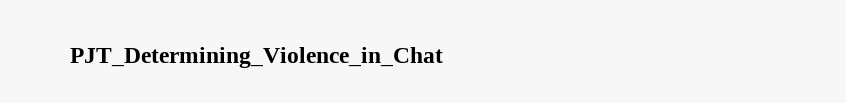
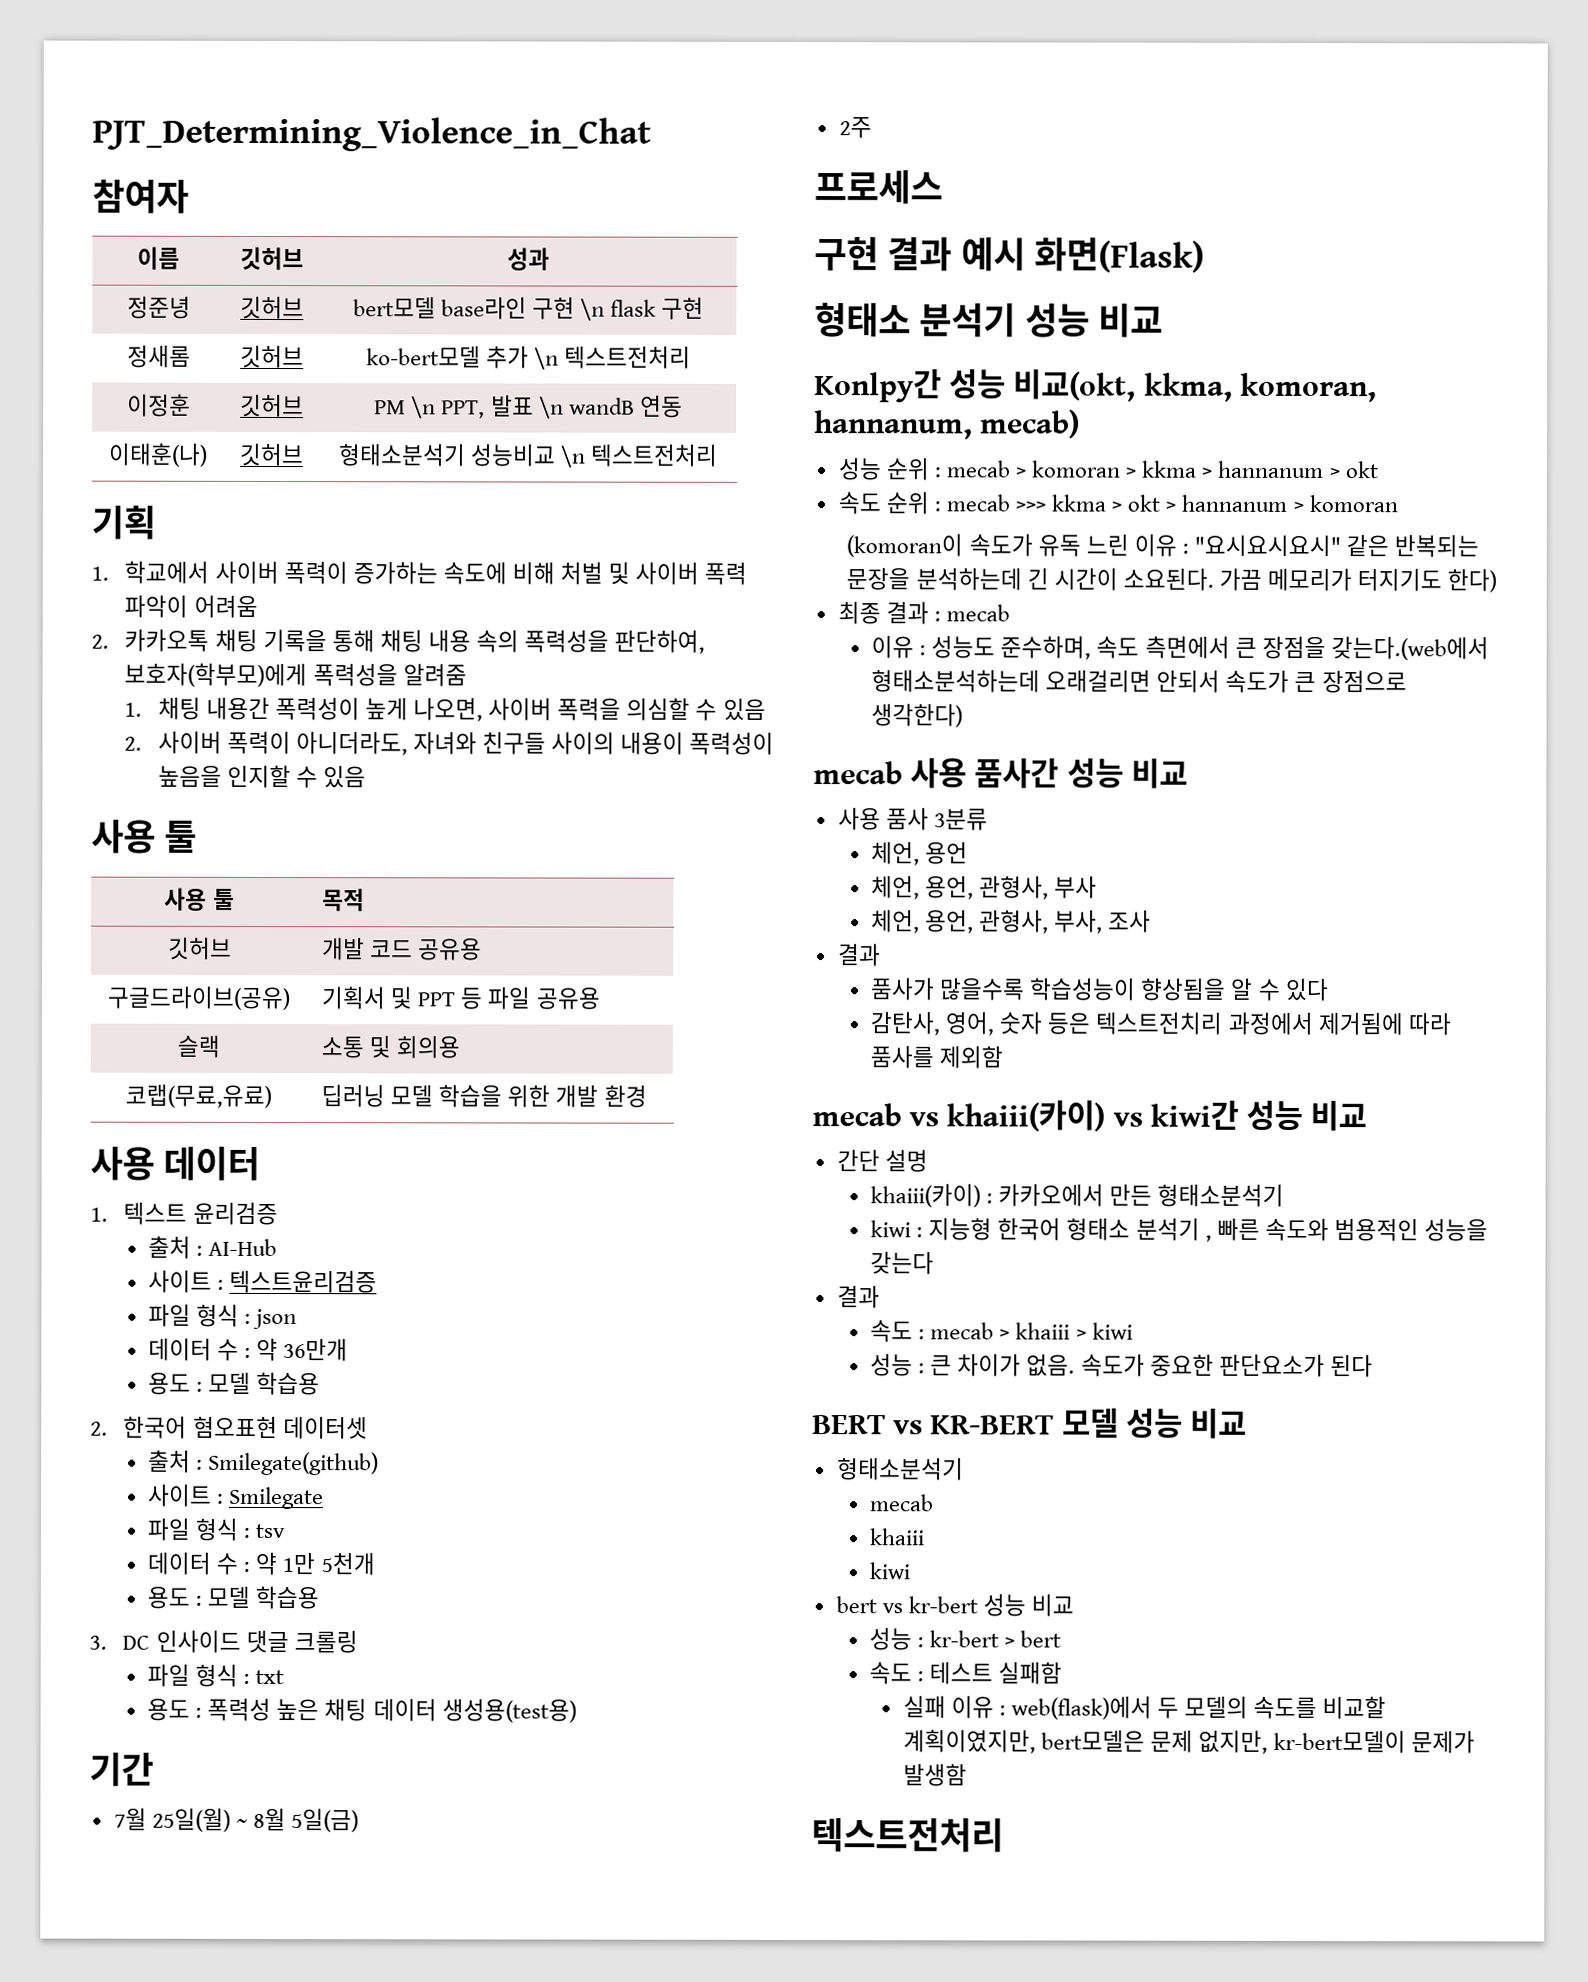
(443, 57) none -> [92,178,189,214] [137,246,180,270] [240,246,304,271] [507,247,550,271] [126,295,191,319] [240,295,304,320] [352,296,705,321] [126,344,191,368] [240,344,304,369] [365,345,692,370] [126,393,191,417] [240,393,304,418] [374,394,683,419] [109,442,208,467] [240,442,304,467] [338,443,719,468] [91,504,156,540] [91,560,748,585] [124,594,258,618] [91,628,706,654] [124,662,467,688] [124,696,766,722] [124,730,775,756] [157,764,367,789] [91,819,198,854] [164,887,235,911] [322,888,366,912] [167,936,232,960] [322,937,483,961] [107,985,291,1011] [321,986,601,1010] [177,1034,220,1058] [321,1035,461,1059] [125,1083,272,1108] [321,1084,647,1108] [90,1145,261,1181] [90,1201,278,1226] [148,1235,278,1259] [148,1269,378,1294] [148,1303,298,1330] [148,1337,349,1362] [148,1371,321,1396] [90,1415,368,1440] [148,1449,380,1476] [148,1483,325,1510] [147,1517,286,1541] [147,1551,375,1576] [147,1585,320,1610] [89,1629,358,1654] [147,1663,285,1687] [147,1697,577,1723] [89,1751,154,1787] [113,1807,360,1833] [838,117,872,139] [814,170,943,205] [814,236,1206,273] [814,302,1164,338] [814,368,1377,403] [814,409,1081,440] [837,457,1379,481] [837,491,1398,515] [846,533,1480,558] [846,567,1498,593] [837,601,1010,625] [871,635,1489,661] [871,669,1407,694] [871,703,964,728] [813,757,1188,789] [837,807,988,831] [871,841,969,866] [871,875,1098,900] [871,909,1152,934] [837,943,881,967] [870,977,1329,1002] [870,1011,1451,1036] [870,1045,1004,1069] [812,1099,1368,1132] [836,1149,928,1173] [870,1183,1285,1208] [870,1217,1488,1242] [870,1251,935,1275] [836,1285,880,1309] [870,1320,1133,1343] [870,1353,1373,1378] [812,1407,1248,1439] [836,1457,964,1481] [870,1494,935,1512] [869,1528,925,1546] [869,1562,911,1580] [835,1593,1075,1617] [869,1627,1062,1651] [869,1661,1063,1685] [902,1695,1387,1720] [902,1729,1476,1754] [902,1763,967,1787] [811,1817,1004,1853] // 참여자 // 이름 | 깃허브 | 성과 // 정준녕 | 깃허브 | bert모델 base라인 구현 \n flask 구현 // 정새롬 | 깃허브 | ko-bert모델 추가 \n 텍스트전처리 // 이정훈 | 깃허브 | PM \n PPT, 발표 \n wandB 연동 // 이태훈(나) | 깃허브 | 형태소분석기 성능비교 \n 텍스트전처리 // 기획 // 1. 학교에서 사이버 폭력이 증가하는 속도에 비해 처벌 및 사이버 폭력 파악이 어려움 // 2. 카카오톡 채팅 기록을 통해 채팅 내용 속의 폭력성을 판단하여, 보호자(학부모)에게 폭력성을 알려줌 // 1. 채팅 내용간 폭력성이 높게 나오면, 사이버 폭력을 의심할 수 있음 // 2. 사이버 폭력이 아니더라도, 자녀와 친구들 사이의 내용이 폭력성이 높음을 인지할 수 있음 // 사용 툴 // 사용 툴 | 목적 // 깃허브 | 개발 코드 공유용 // 구글드라이브(공유) | 기획서 및 PPT 등 파일 공유용 // 슬랙 | 소통 및 회의용 // 코랩(무료,유료) | 딥러닝 모델 학습을 위한 개발 환경 // 사용 데이터 // 1. 텍스트 윤리검증 // 출처 : AI-Hub // 사이트 : 텍스트윤리검증 // 파일 형식 : json // 데이터 수 : 약 36만개 // 용도 : 모델 학습용 // 2. 한국어 혐오표현 데이터셋 // 출처 : Smilegate(github) // 사이트 : Smilegate // 파일 형식 : tsv // 데이터 수 : 약 1만 5천개 // 용도 : 모델 학습용 // 3. DC 인사이드 댓글 크롤링 // 파일 형식 : txt // 용도 : 폭력성 높은 채팅 데이터 생성용(test용) // 기간 // 7월 25일(월) ~ 8월 5일(금) // 2주 // 프로세스 // 구현 결과 예시 화면(Flask) // 형태소 분석기 성능 비교 // Konlpy간 성능 비교(okt, kkma, komoran, hannanum, mecab) // 성능 순위 : mecab > komoran > kkma > hannanum > okt // 속도 순위 : mecab >>> kkma > okt > hannanum > komoran // (komoran이 속도가 유독 느린 이유 : "요시요시요시" 같은 반복되는 문장을 분석하는데 긴 시간이 소요된다. 가끔 메모리가 터지기도 한다) // 최종 결과 : mecab // 이유 : 성능도 준수하며, 속도 측면에서 큰 장점을 갖는다.(web에서 형태소분석하는데 오래걸리면 안되서 속도가 큰 장점으로 생각한다) // mecab 사용 품사간 성능 비교 // 사용 품사 3분류 // 체언, 용언 // 체언, 용언, 관형사, 부사 // 체언, 용언, 관형사, 부사, 조사 // 결과 // 품사가 많을수록 학습성능이 향상됨을 알 수 있다 // 감탄사, 영어, 숫자 등은 텍스트전치리 과정에서 제거됨에 따라 품사를 제외함 // mecab vs khaiii(카이) vs kiwi간 성능 비교 // 간단 설명 // khaiii(카이) : 카카오에서 만든 형태소분석기 // kiwi : 지능형 한국어 형태소 분석기 , 빠른 속도와 범용적인 성능을 갖는다 // 결과 // 속도 : mecab > khaiii > kiwi // 성능 : 큰 차이가 없음. 속도가 중요한 판단요소가 된다 // BERT vs KR-BERT 모델 성능 비교 // 형태소분석기 // mecab // khaiii // kiwi // bert vs kr-bert 성능 비교 // 성능 : kr-bert > bert // 속도 : 테스트 실패함 // 실패 이유 : web(flask)에서 두 모델의 속도를 비교할 계획이였지만, bert모델은 문제 없지만, kr-bert모델이 문제가 발생함 // 텍스트전처리

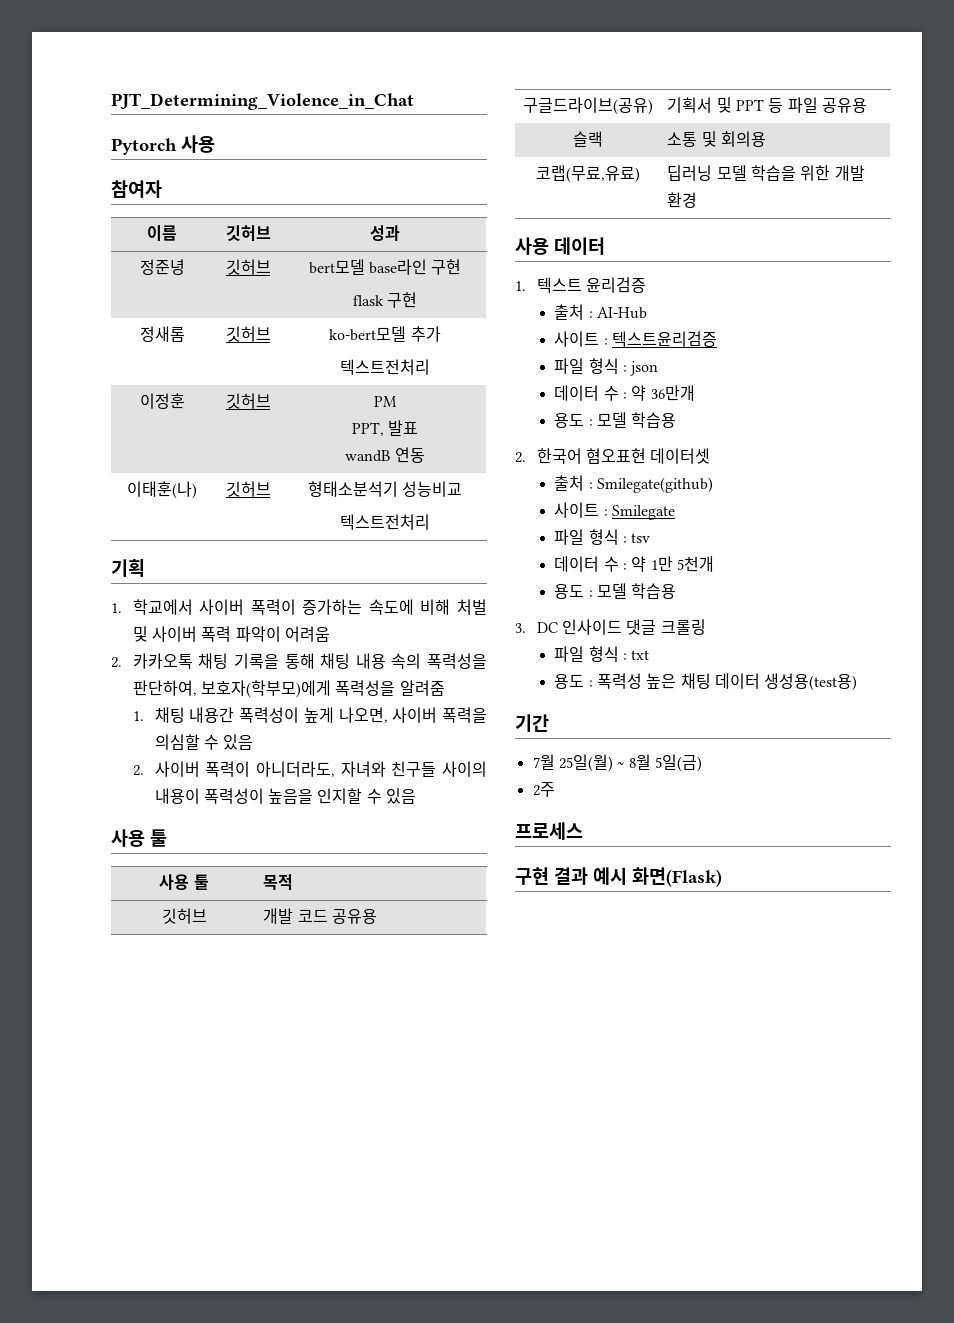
(651, 134) none -> [111,135,215,155] // Pytorch 사용
[580,298,606,321] \n -> (462, 267) //
[534,347,560,370] \n -> (441, 334) //
[411,396,437,419] \n -> (397, 401) //
[538,396,564,419] \n -> (419, 428) //
[561,445,587,468] \n -> (463, 489) //
[814,302,1164,338] [814,368,1377,403] [814,409,1081,440] [837,457,1379,481] [837,491,1398,515] [846,533,1480,558] [846,567,1498,593] [837,601,1010,625] [871,635,1489,661] [871,669,1407,694] [871,703,964,728] [813,757,1188,789] [837,807,988,831] [871,841,969,866] [871,875,1098,900] [871,909,1152,934] [837,943,881,967] [870,977,1329,1002] [870,1011,1451,1036] [870,1045,1004,1069] [812,1099,1368,1132] [836,1149,928,1173] [870,1183,1285,1208] [870,1217,1488,1242] [870,1251,935,1275] [836,1285,880,1309] [870,1320,1133,1343] [870,1353,1373,1378] [812,1407,1248,1439] [836,1457,964,1481] [870,1494,935,1512] [869,1528,925,1546] [869,1562,911,1580] [835,1593,1075,1617] [869,1627,1062,1651] [869,1661,1063,1685] [902,1695,1387,1720] [902,1729,1476,1754] [902,1763,967,1787] [811,1817,1004,1853] // 형태소 분석기 성능 비교 // Konlpy간 성능 비교(okt, kkma, komoran, hannanum, mecab) // 성능 순위 : mecab > komoran > kkma > hannanum > okt // 속도 순위 : mecab >>> kkma > okt > hannanum > komoran // (komoran이 속도가 유독 느린 이유 : "요시요시요시" 같은 반복되는 문장을 분석하는데 긴 시간이 소요된다. 가끔 메모리가 터지기도 한다) // 최종 결과 : mecab // 이유 : 성능도 준수하며, 속도 측면에서 큰 장점을 갖는다.(web에서 형태소분석하는데 오래걸리면 안되서 속도가 큰 장점으로 생각한다) // mecab 사용 품사간 성능 비교 // 사용 품사 3분류 // 체언, 용언 // 체언, 용언, 관형사, 부사 // 체언, 용언, 관형사, 부사, 조사 // 결과 // 품사가 많을수록 학습성능이 향상됨을 알 수 있다 // 감탄사, 영어, 숫자 등은 텍스트전치리 과정에서 제거됨에 따라 품사를 제외함 // mecab vs khaiii(카이) vs kiwi간 성능 비교 // 간단 설명 // khaiii(카이) : 카카오에서 만든 형태소분석기 // kiwi : 지능형 한국어 형태소 분석기 , 빠른 속도와 범용적인 성능을 갖는다 // 결과 // 속도 : mecab > khaiii > kiwi // 성능 : 큰 차이가 없음. 속도가 중요한 판단요소가 된다 // BERT vs KR-BERT 모델 성능 비교 // 형태소분석기 // mecab // khaiii // kiwi // bert vs kr-bert 성능 비교 // 성능 : kr-bert > bert // 속도 : 테스트 실패함 // 실패 이유 : web(flask)에서 두 모델의 속도를 비교할 계획이였지만, bert모델은 문제 없지만, kr-bert모델이 문제가 발생함 // 텍스트전처리 -> (722, 877) none

